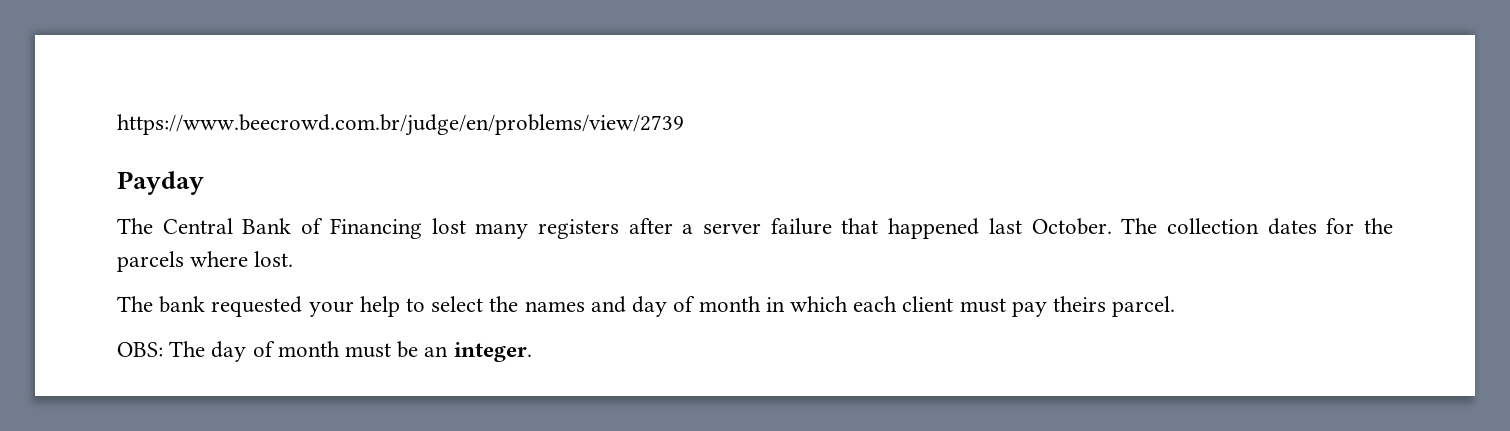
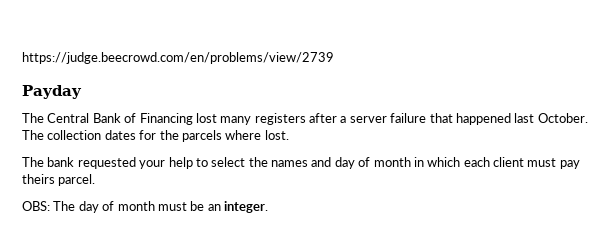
[117,114,684,136] https://www.beecrowd.com.br/judge/en/problems/view/2739 -> [22,52,334,64] https://judge.beecrowd.com/en/problems/view/2739

